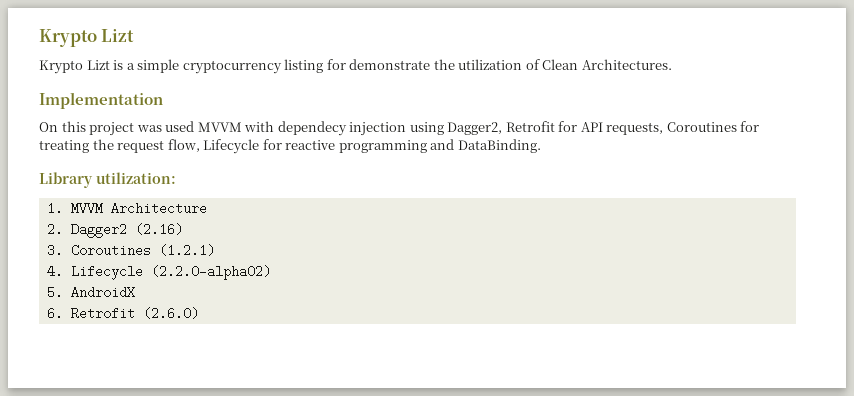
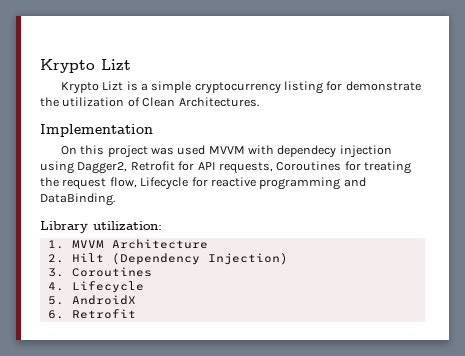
[70,223,183,238] Dagger2 (2.16) -> [71,253,288,265] Hilt (Dependency Injection)
[158,244,215,257] (1.2.1) -> (152, 272) none
[150,265,271,280] (2.2.0-alpha02) -> (144, 287) none
[142,307,199,320] (2.6.0) -> (136, 314) none

